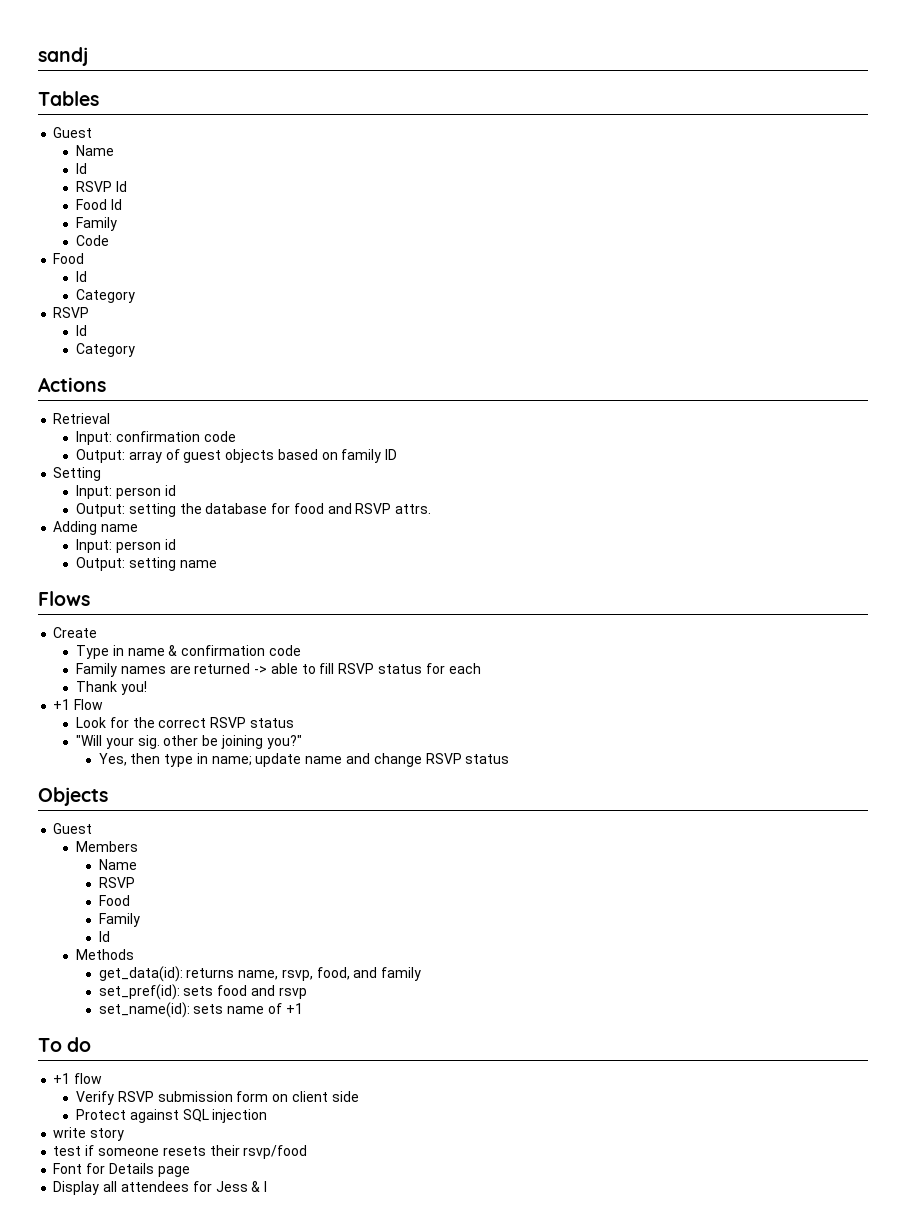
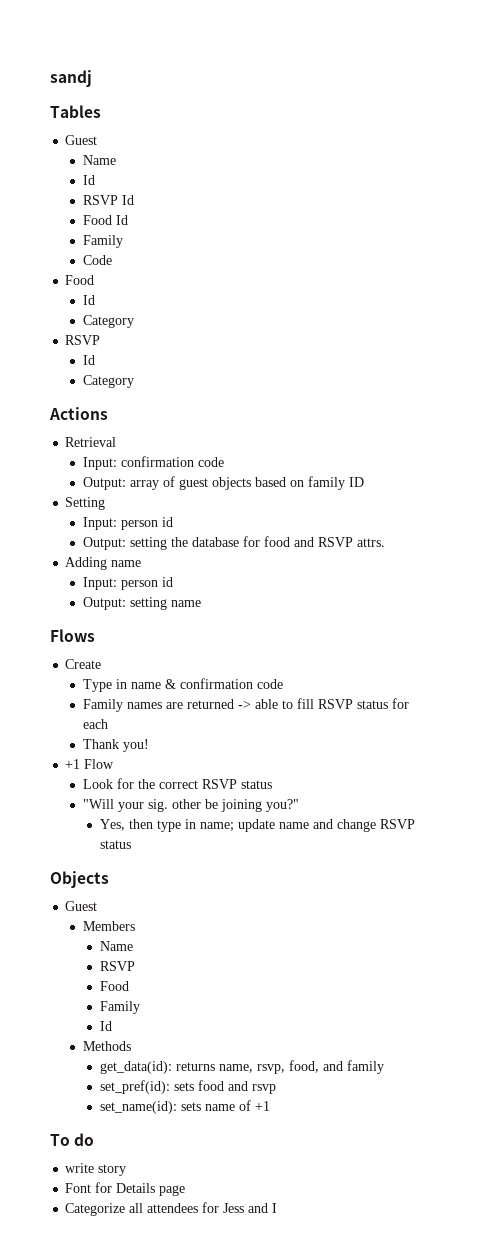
[53,1073,103,1084] [75,1091,359,1105] [75,1109,268,1123] [53,1127,125,1141] [53,1145,308,1159] +1 flow // Verify RSVP submission form on client side // Protect against SQL injection // write story // test if someone resets their rsvp/food -> [65,1163,127,1176] write story
[53,1181,100,1195] Display -> [65,1203,126,1216] Categorize
[251,1181,261,1192] & -> [248,1203,269,1213] and

